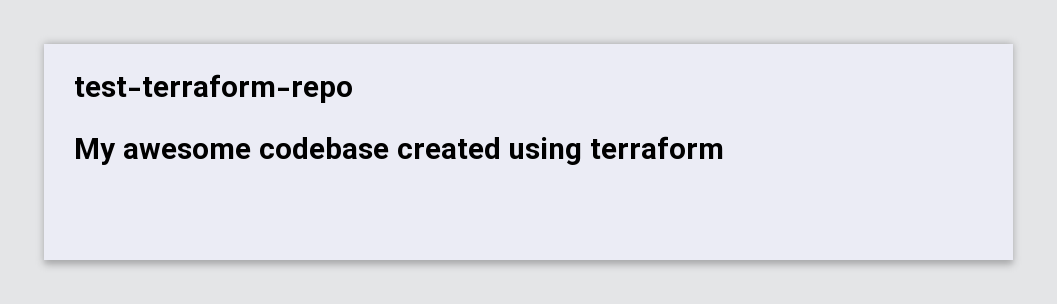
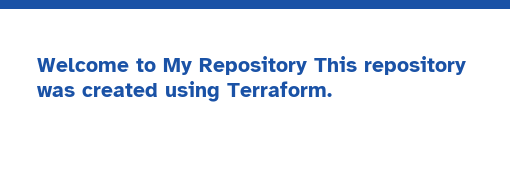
[74,74,353,103] [74,137,389,165] test-terraform-repo // My awesome codebase -> [37,56,466,75] [37,86,75,97] Welcome to My Repository This repository was
[589,136,724,159] terraform -> [227,81,332,97] Terraform.

